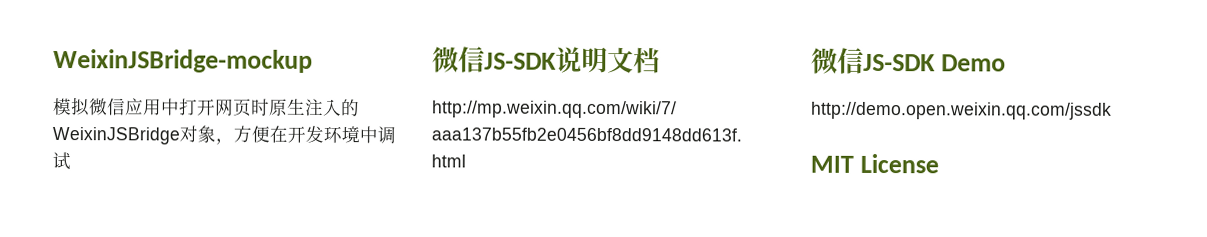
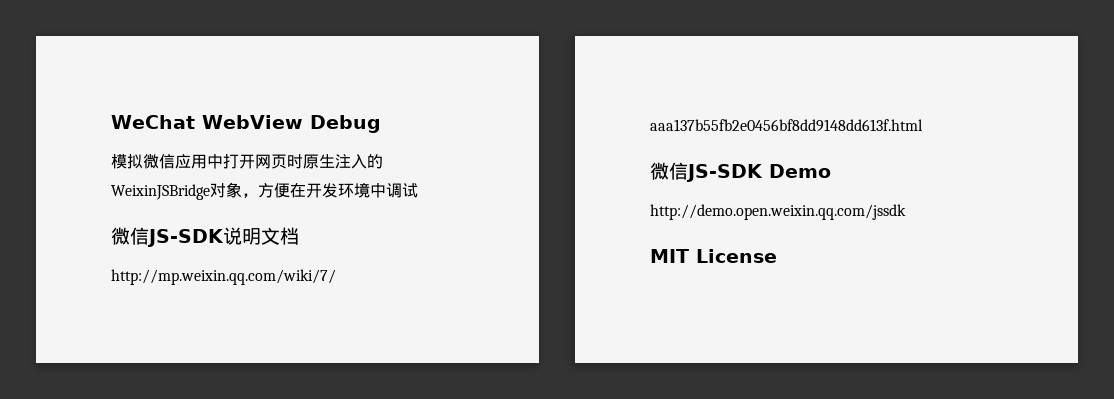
[53,48,313,73] WeixinJSBridge-mockup -> [111,115,381,133] WeChat WebView Debug

